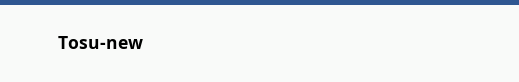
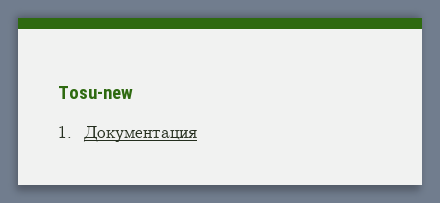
(143, 42) none -> [58,126,198,142] // 1. Документация

